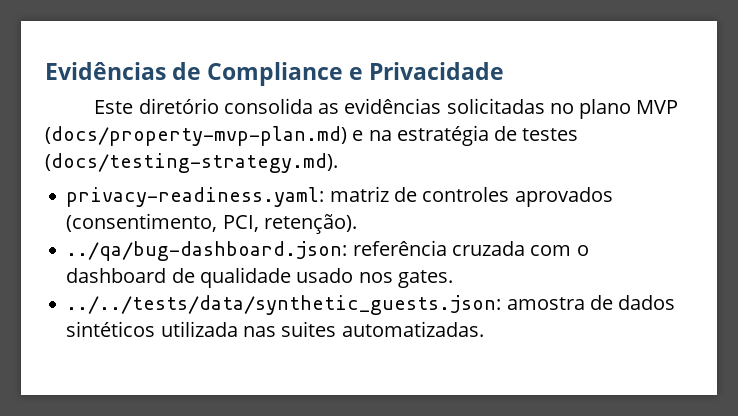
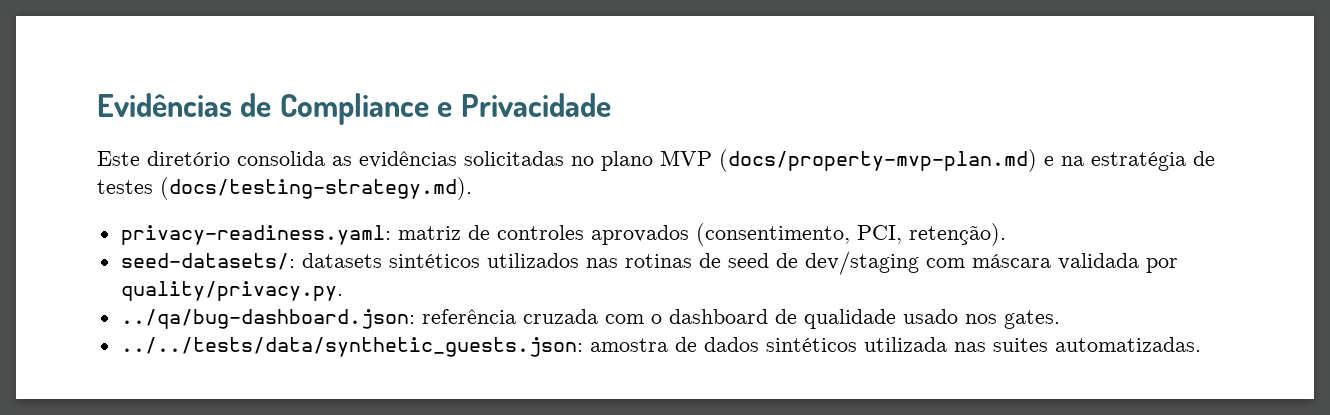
(357, 224) none -> [120,251,1178,275] [120,281,343,301] // seed-datasets/: datasets sintéticos utilizados nas rotinas de seed de dev/staging com máscara validada por quality/privacy.py.

